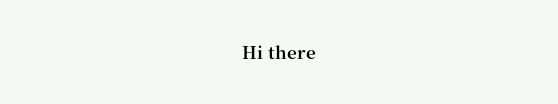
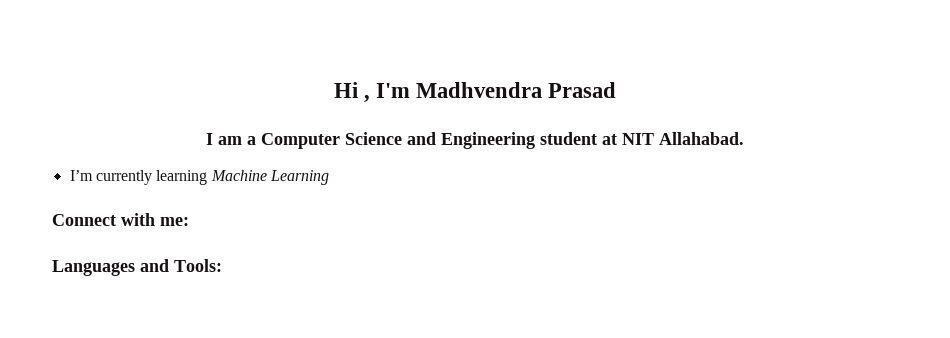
[267,45,316,59] there -> [363,82,617,103] [206,132,744,149] [69,170,329,185] [52,213,189,226] [52,259,222,276] , I'm Madhvendra Prasad // I am a Computer Science and Engineering student at NIT Allahabad. // I’m currently learning Machine Learning // Connect with me: // Languages and Tools:

